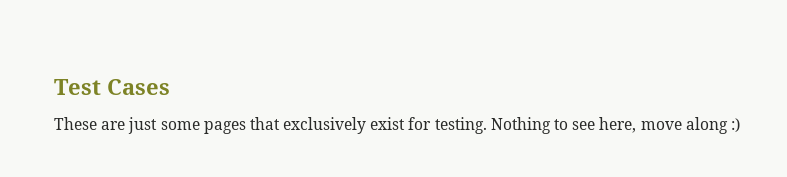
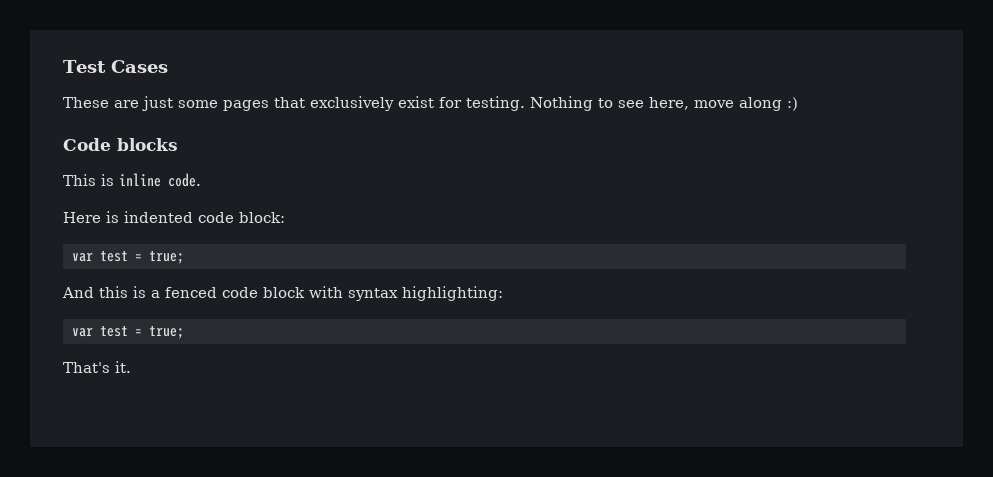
(740, 125) none -> [63,138,178,151] [63,173,201,187] [63,211,285,223] [72,251,184,264] [62,286,503,301] [72,326,184,339] [63,361,131,373] // Code blocks // This is inline code. // Here is indented code block: // var test = true; // And this is a fenced code block with syntax highlighting: // var test = true; // That's it.

